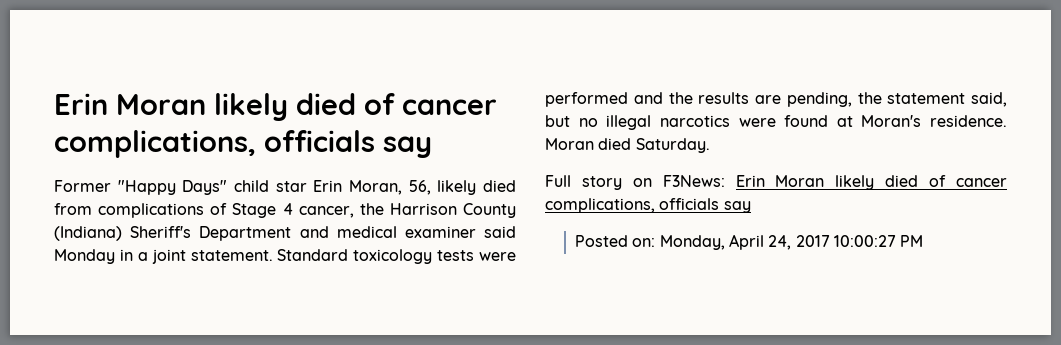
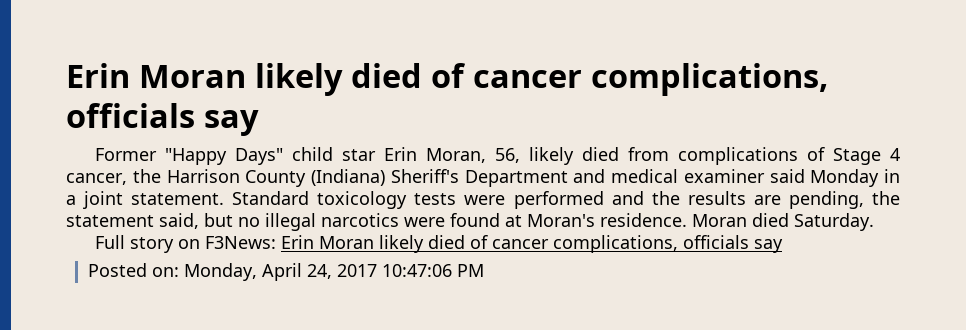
[833,235,896,247] 10:00:27 -> [381,264,452,277] 10:47:06

